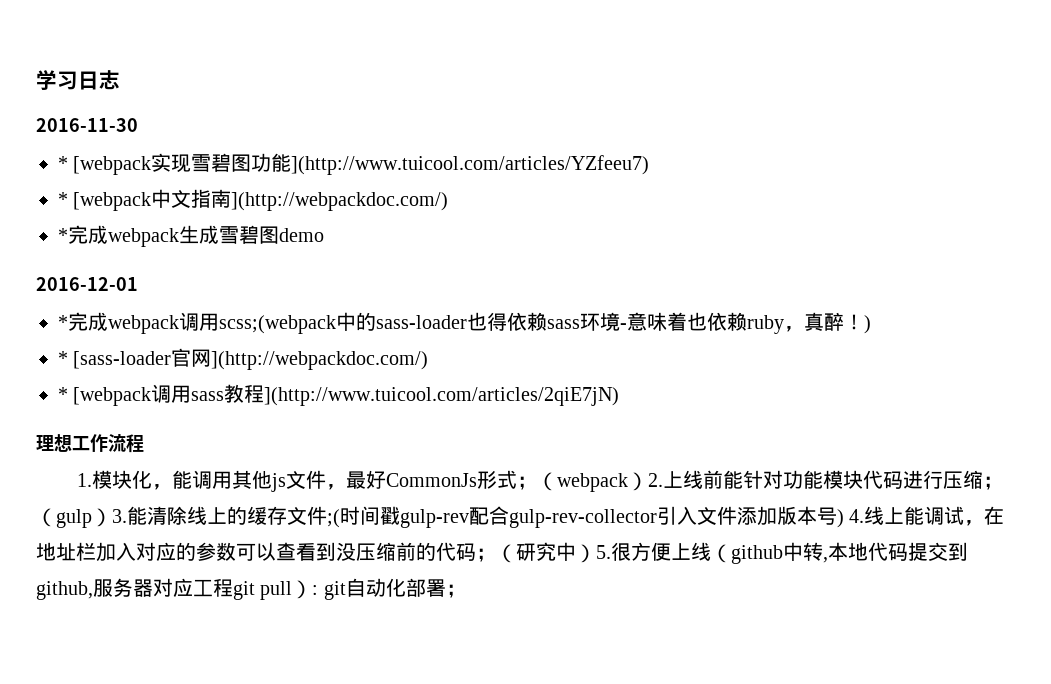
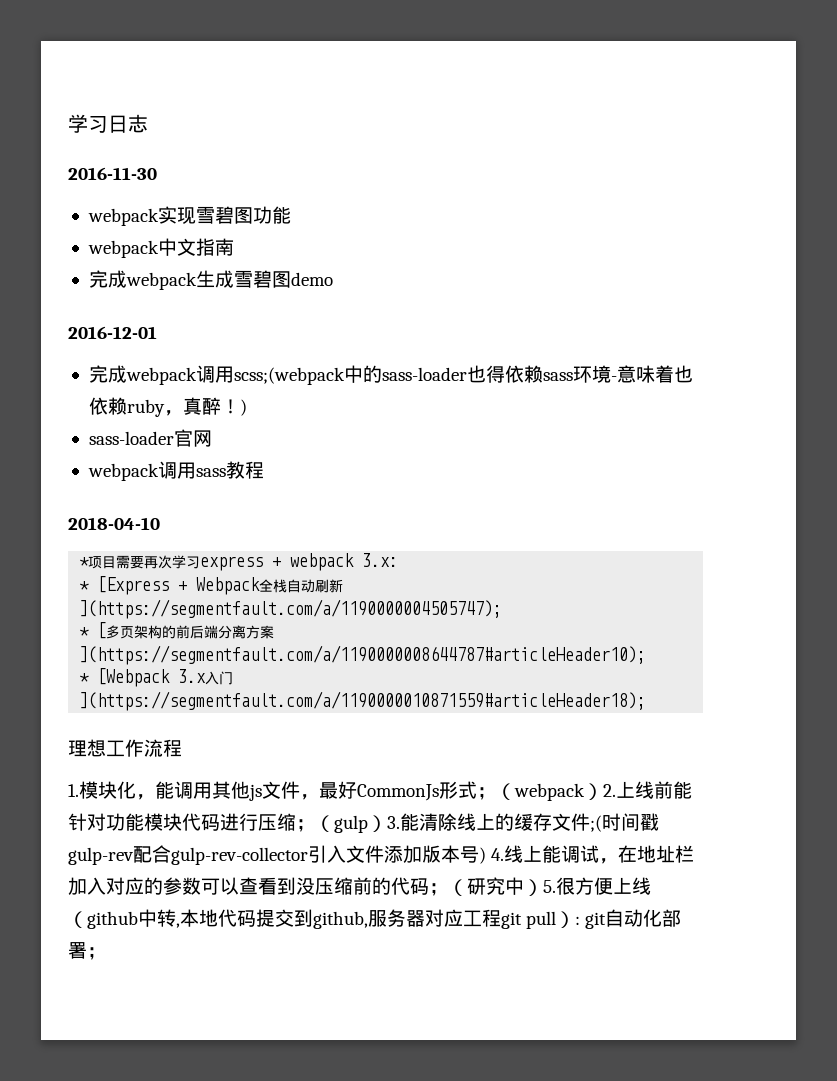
[58,156,152,175] * [webpack -> [87,208,159,226] webpack
[291,155,650,175] [58,192,152,211] ](http://www.tuicool.com/articles/YZfeeu7) // * [webpack -> [87,240,159,258] // webpack
[231,192,449,211] [58,228,68,242] ](http://webpackdoc.com/) // * -> (234, 247) //
[58,315,68,329] * -> (157, 332) none
[58,351,172,369] * [sass-loader -> [88,431,174,445] sass-loader
[211,351,429,370] [58,387,152,406] ](http://webpackdoc.com/) // * [webpack -> [87,463,159,481] // webpack
[264,387,620,406] ](http://www.tuicool.com/articles/2qiE7jN) -> [68,517,160,530] [79,553,399,571] [79,576,344,595] [79,599,503,619] [79,622,275,639] [79,645,647,665] [79,668,234,687] [79,691,647,711] // 2018-04-10 // *项目需要再次学习express + webpack 3.x: // * [Express + Webpack全栈自动刷新](https://segmentfault.com/a/1190000004505747); // * [多页架构的前后端分离方案](https://segmentfault.com/a/1190000008644787#articleHeader10); // * [Webpack 3.x入门](https://segmentfault.com/a/1190000010871559#articleHeader18);

